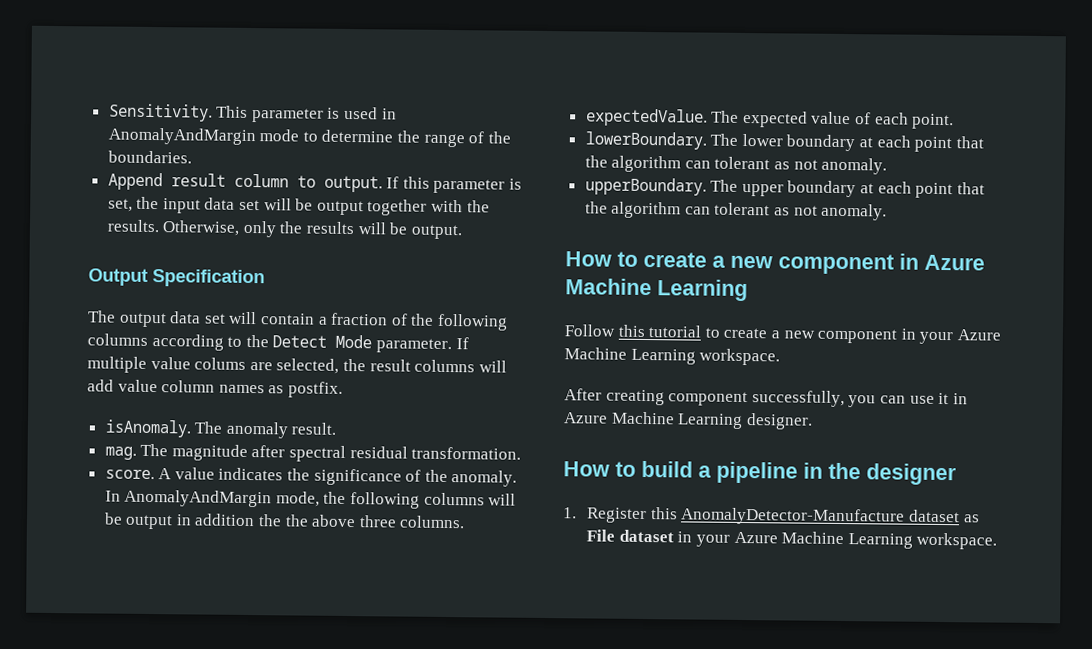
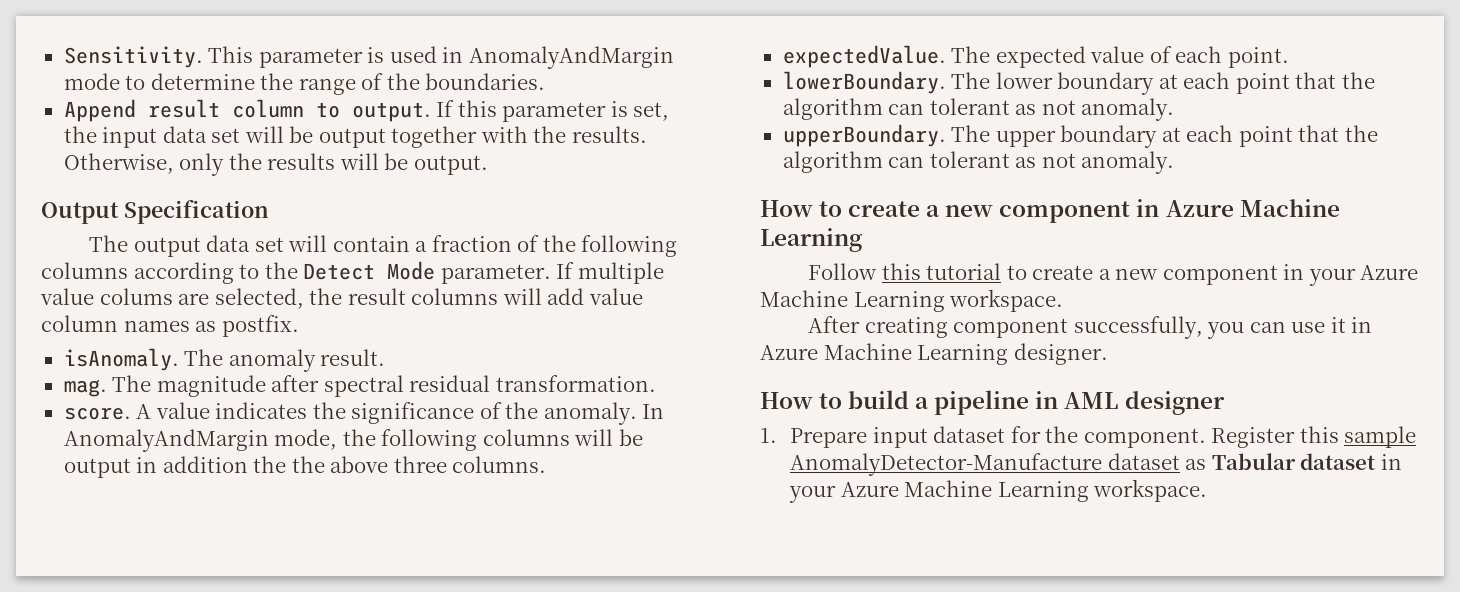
[828,462,861,480] the -> [1064,392,1119,409] AML
(577, 513) none -> [790,426,1206,448] Prepare input dataset for the component.
(678, 513) none -> [1344,426,1417,448] sample
[586,529,616,542] File -> [1211,453,1296,470] Tabular

